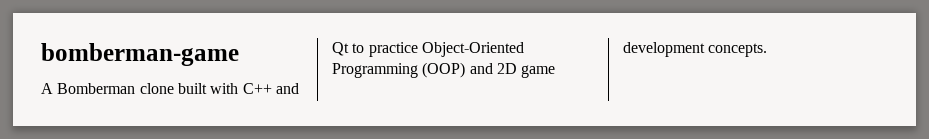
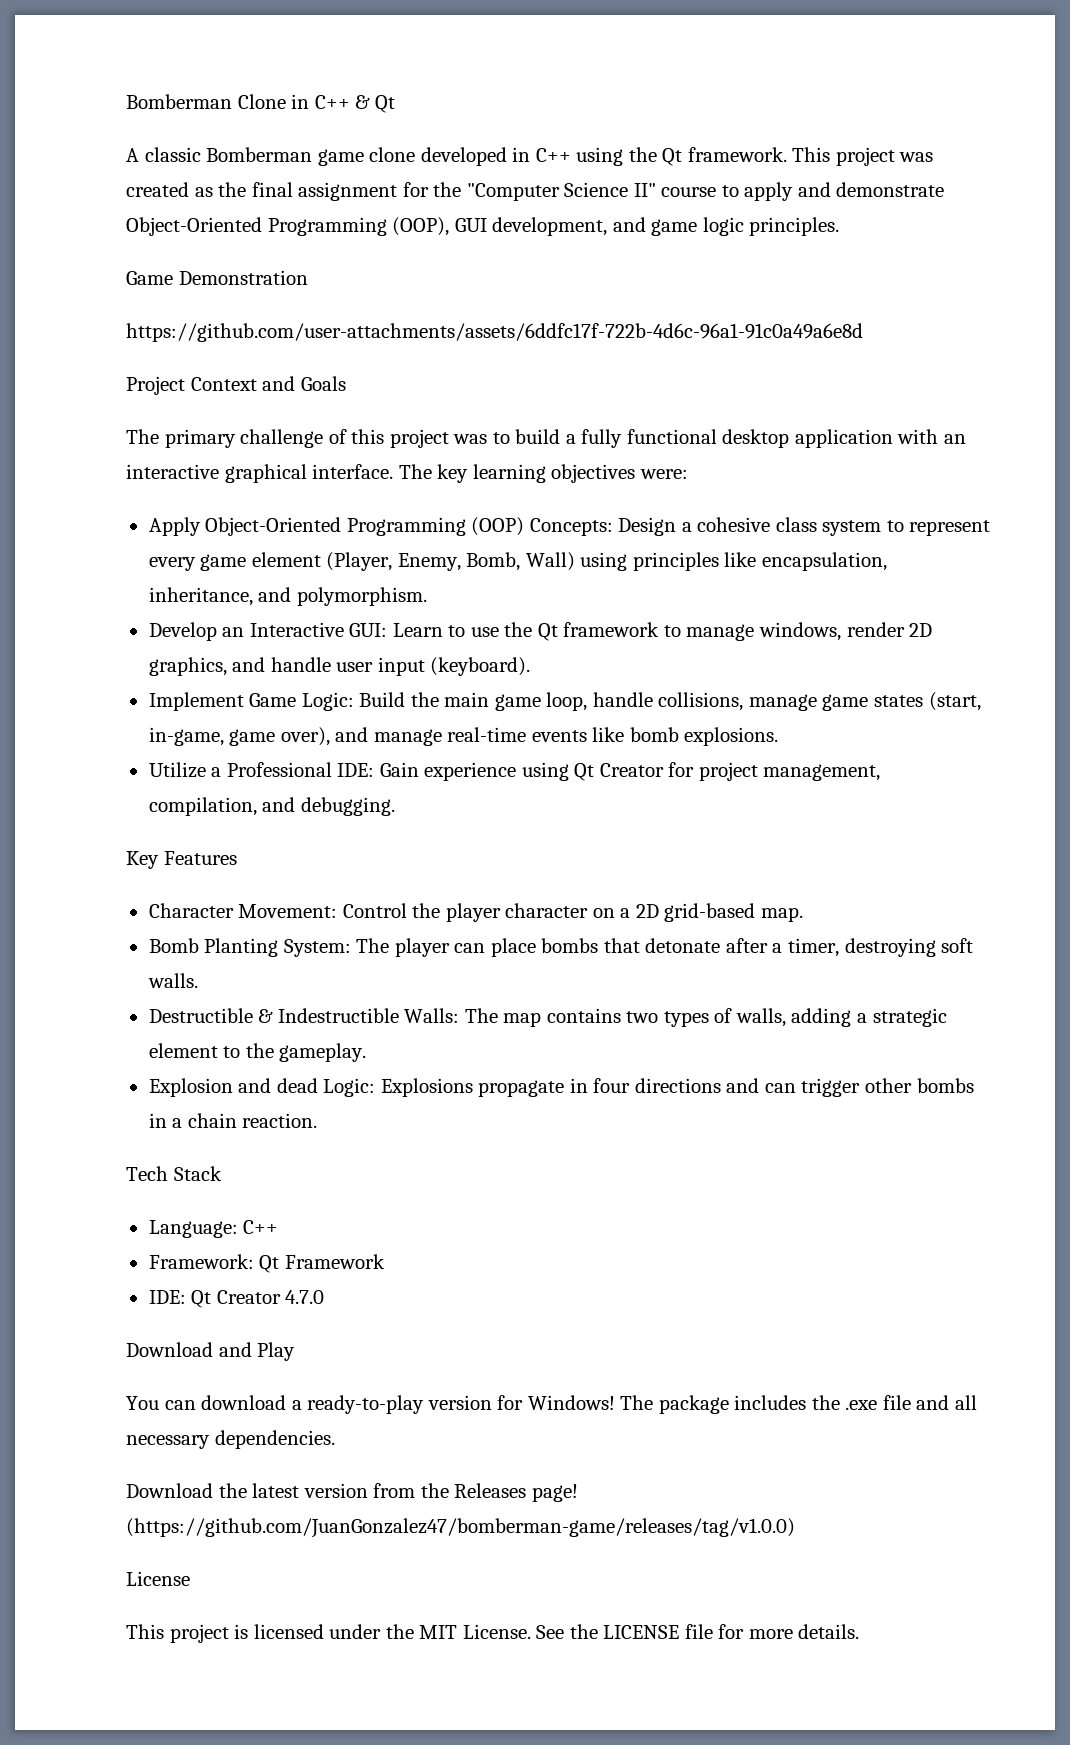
[41,43,239,66] [41,83,299,94] [332,42,524,57] [332,62,556,78] [623,42,768,57] bomberman-game // A Bomberman clone built with C++ and Qt to practice Object-Oriented Programming (OOP) and 2D game development concepts. -> [126,94,395,113] [126,147,934,166] [126,182,945,201] [126,217,840,236] [126,270,308,285] [126,323,863,342] [126,376,346,395] [126,429,967,448] [126,464,688,483] [148,517,991,536] [148,552,887,571] [148,587,427,606] [148,622,933,641] [148,657,531,676] [148,692,981,711] [148,727,779,746] [148,762,881,781] [148,797,395,816] [126,851,237,869] [148,903,803,922] [148,938,974,957] [147,973,198,988] [148,1008,947,1027] [148,1043,367,1062] [148,1078,974,1097] [148,1113,318,1128] [126,1166,222,1181] [148,1220,279,1238] [148,1254,385,1273] [148,1290,325,1308] [126,1342,296,1361] [126,1395,978,1414] [126,1430,335,1449] [126,1483,578,1502] [126,1518,795,1538] [126,1571,190,1586] [126,1624,860,1643] Bomberman Clone in C++ & Qt // A classic Bomberman game clone developed in C++ using the Qt framework. This project was created as the final assignment for the "Computer Science II" course to apply and demonstrate Object-Oriented Programming (OOP), GUI development, and game logic principles. // Game Demonstration // https://github.com/user-attachments/assets/6ddfc17f-722b-4d6c-96a1-91c0a49a6e8d // Project Context and Goals // The primary challenge of this project was to build a fully functional desktop application with an interactive graphical interface. The key learning objectives were: // Apply Object-Oriented Programming (OOP) Concepts: Design a cohesive class system to represent every game element (Player, Enemy, Bomb, Wall) using principles like encapsulation, inheritance, and polymorphism. // Develop an Interactive GUI: Learn to use the Qt framework to manage windows, render 2D graphics, and handle user input (keyboard). // Implement Game Logic: Build the main game loop, handle collisions, manage game states (start, in-game, game over), and manage real-time events like bomb explosions. // Utilize a Professional IDE: Gain experience using Qt Creator for project management, compilation, and debugging. // Key Features // Character Movement: Control the player character on a 2D grid-based map. // Bomb Planting System: The player can place bombs that detonate after a timer, destroying soft walls. // Destructible & Indestructible Walls: The map contains two types of walls, adding a strategic element to the gameplay. // Explosion and dead Logic: Explosions propagate in four directions and can trigger other bombs in a chain reaction. // Tech Stack // Language: C++ // Framework: Qt Framework // IDE: Qt Creator 4.7.0 // Download and Play // You can download a ready-to-play version for Windows! The package includes the .exe file and all necessary dependencies. // Download the latest version from the Releases page! (https://github.com/JuanGonzalez47/bomberman-game/releases/tag/v1.0.0) // License // This project is licensed under the MIT License. See the LICENSE file for more details.

